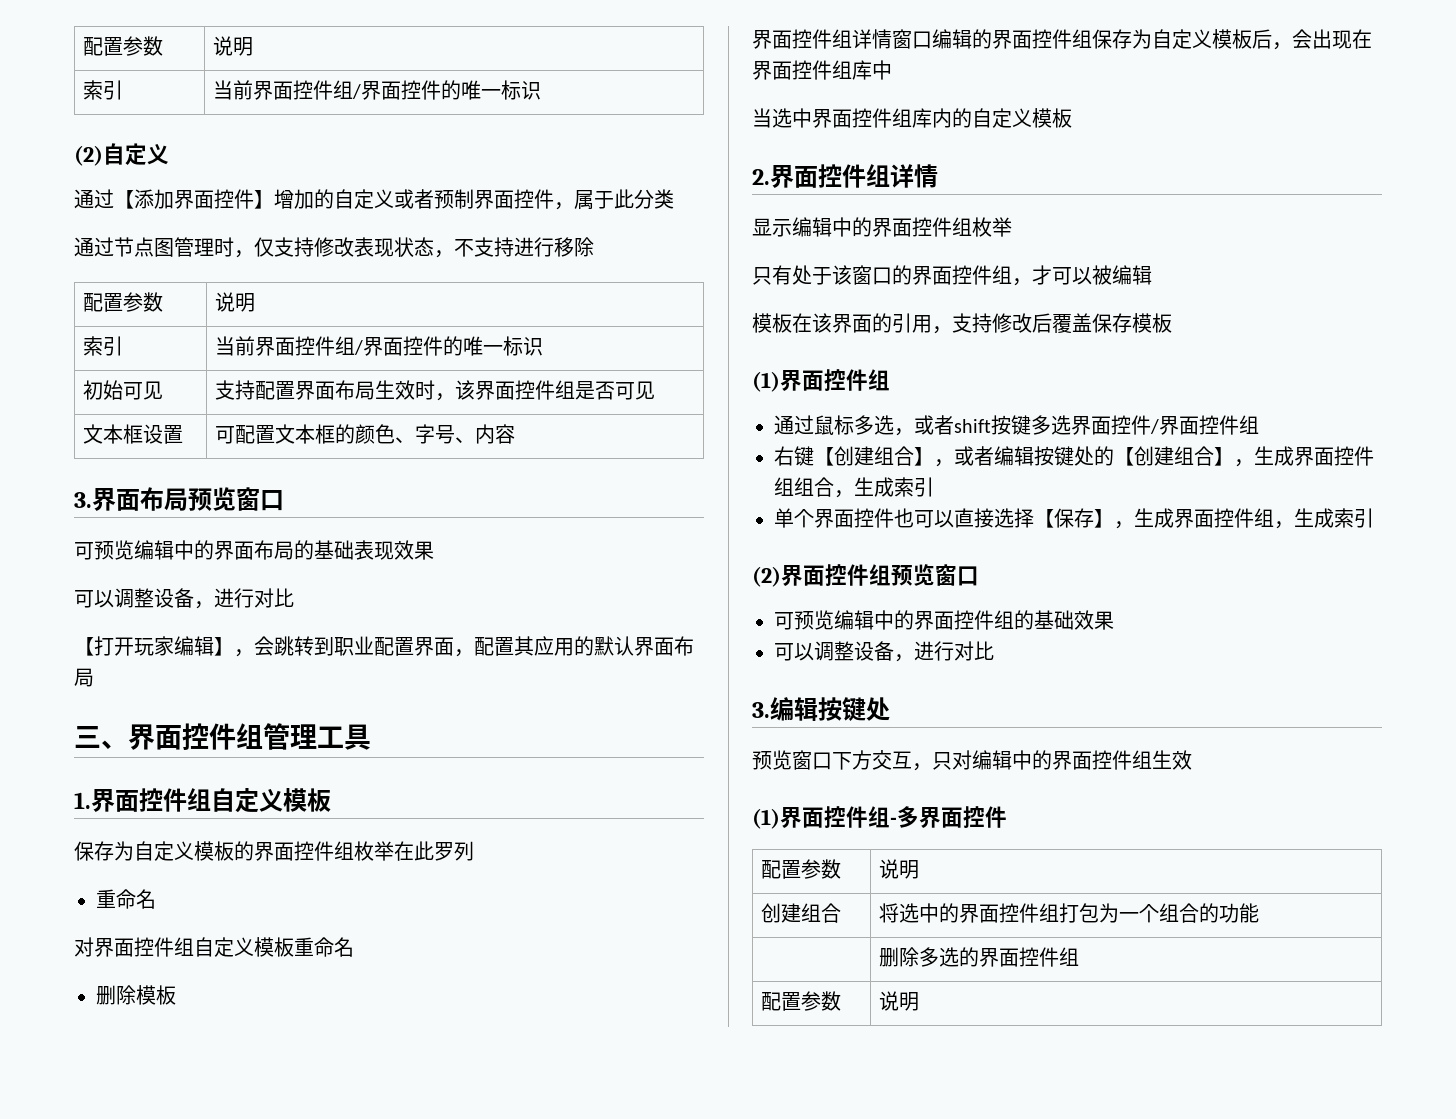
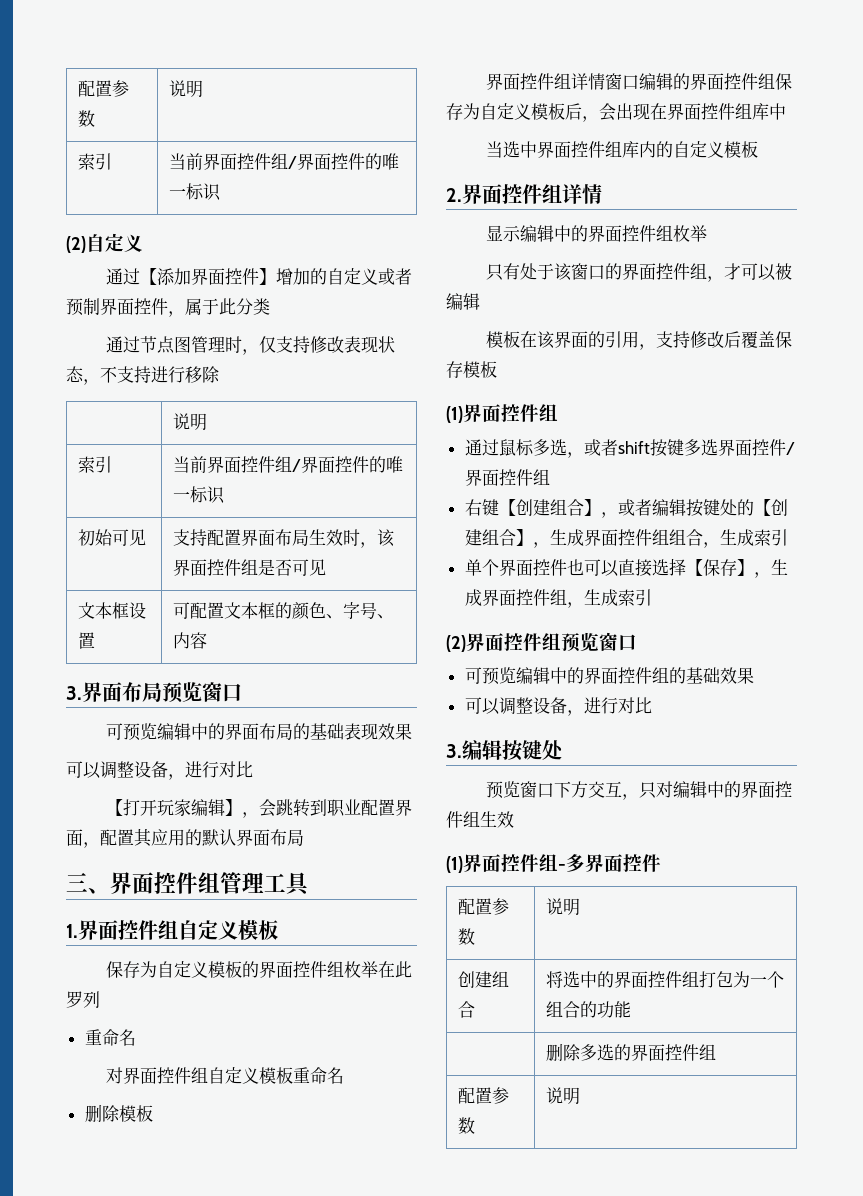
[83,292,164,312] 配置参数 -> (220, 374) none

